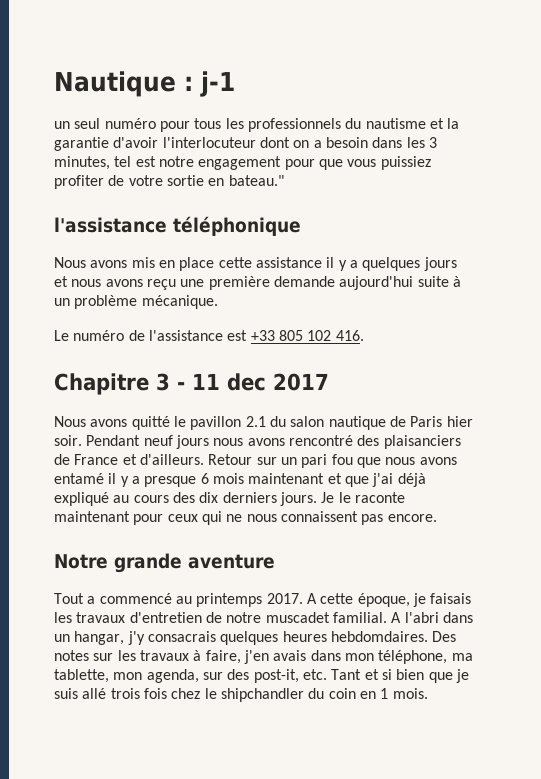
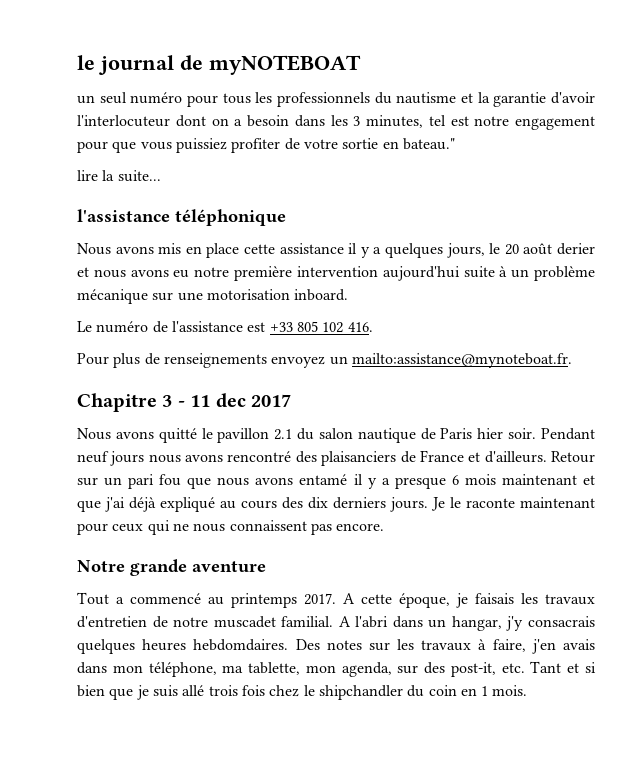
[54,71,235,97] Nautique : j-1 -> [77,55,361,75] le journal de myNOTEBOAT
(284, 180) none -> [77,170,161,182] // lire la suite...
[423,257,457,271] [54,276,335,290] jours et nous avons reçu une première demande -> [446,243,596,258] [77,266,378,281] jours, le 20 août derier et nous avons eu notre première intervention
[141,295,218,309] mécanique. -> [77,289,349,304] mécanique sur une motorisation inboard.
(364, 335) none -> [77,353,572,368] // Pour plus de renseignements envoyez un mailto:assistance@mynoteboat.fr.

